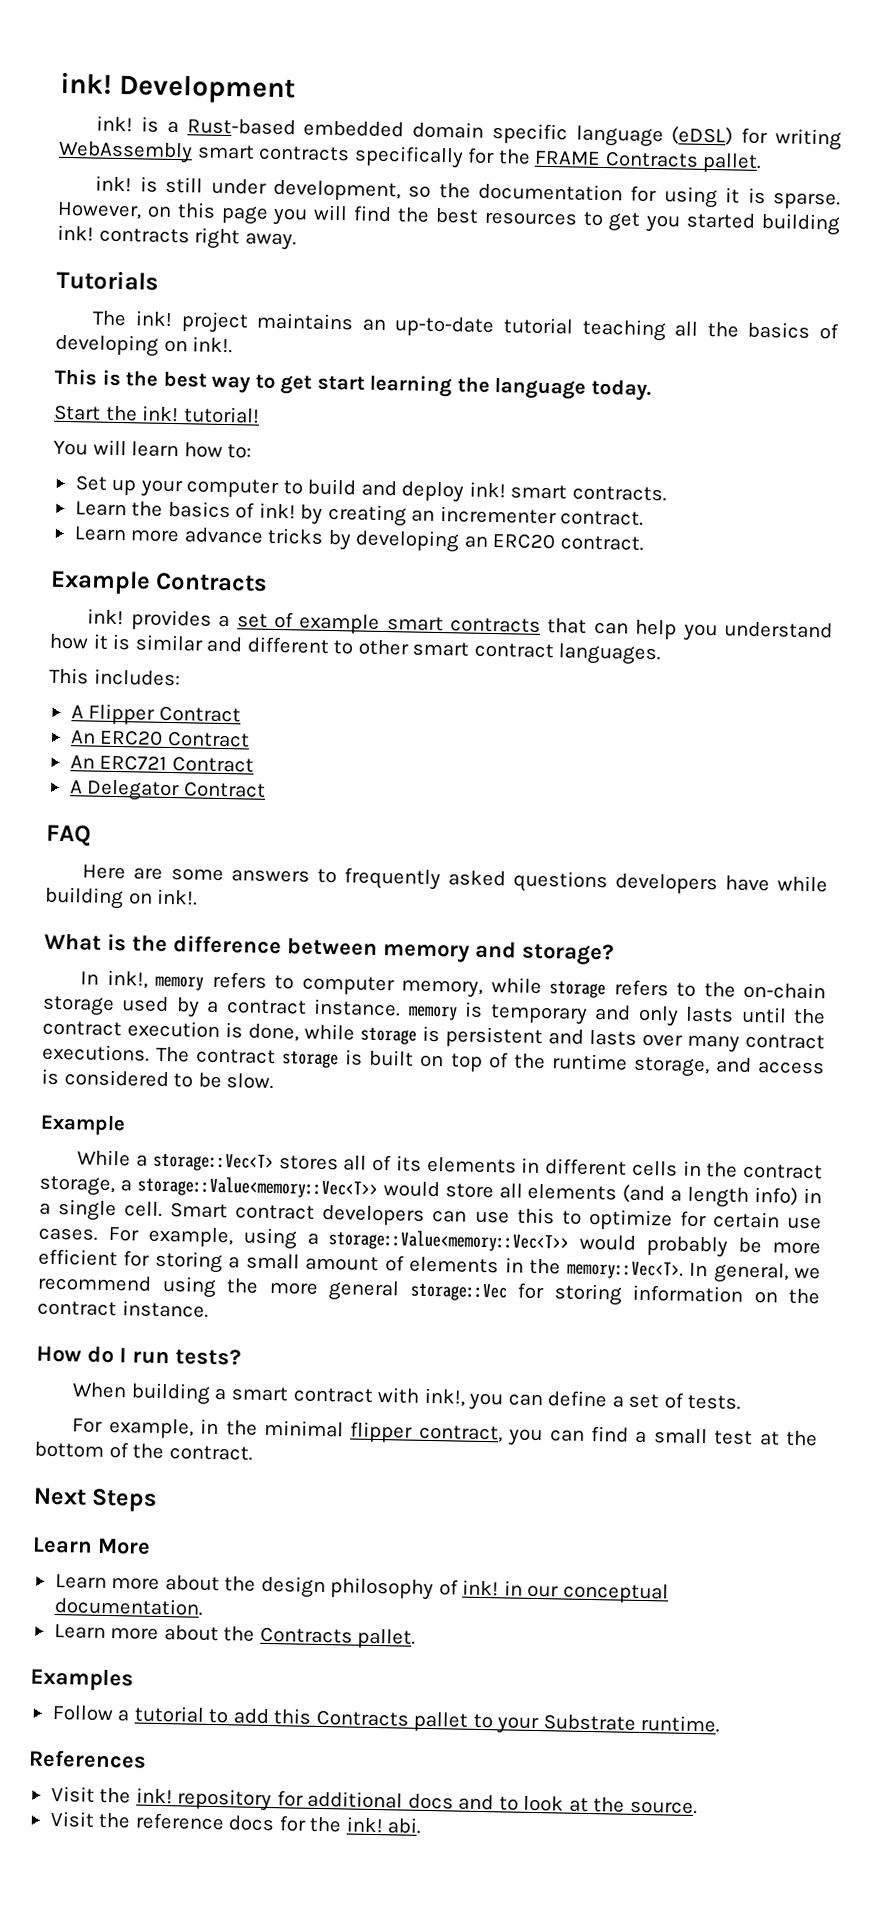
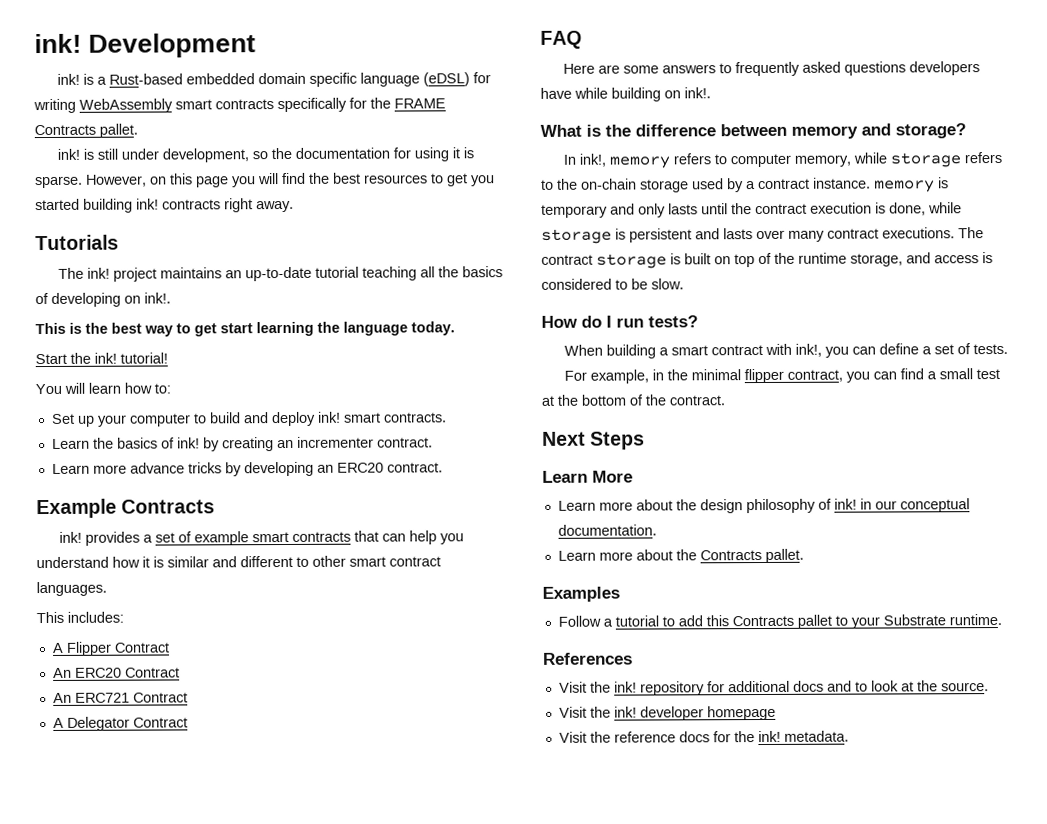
[40,1113,126,1136] [77,1149,823,1180] [39,1175,822,1208] [39,1199,823,1231] [38,1226,822,1258] [38,1248,821,1284] [37,1274,820,1306] [37,1300,209,1318] // Example // While a storage::Vec<T> stores all of its elements in different cells in the contract storage, a storage::Value<memory::Vec<T>> would store all elements (and a length info) in a single cell. Smart contract developers can use this to optimize for certain use cases. For example, using a storage::Value<memory::Vec<T>> would probably be more efficient for storing a small amount of elements in the memory::Vec<T>. In general, we recommend using the more general storage::Vec for storing information on the contract instance. -> (684, 284) none
(698, 1807) none -> [558,705,776,721] // Visit the ink! developer homepage
[387,1817,422,1834] abi. -> [783,730,849,742] metadata.

